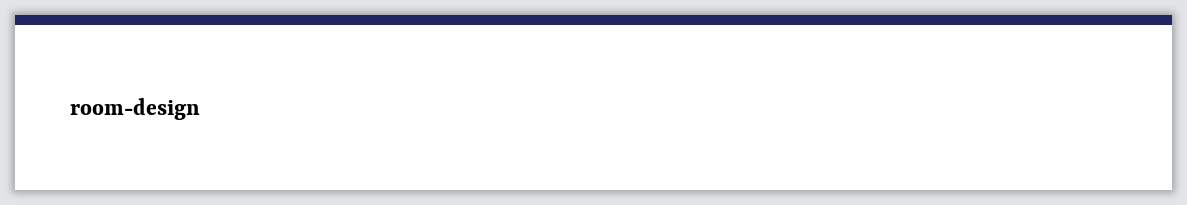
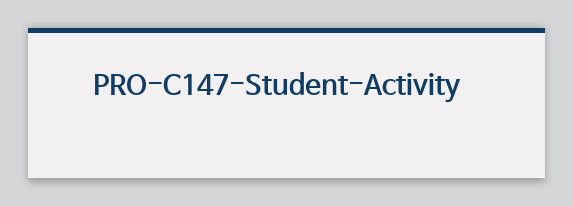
[70,98,200,120] room-design -> [93,72,461,103] PRO-C147-Student-Activity

